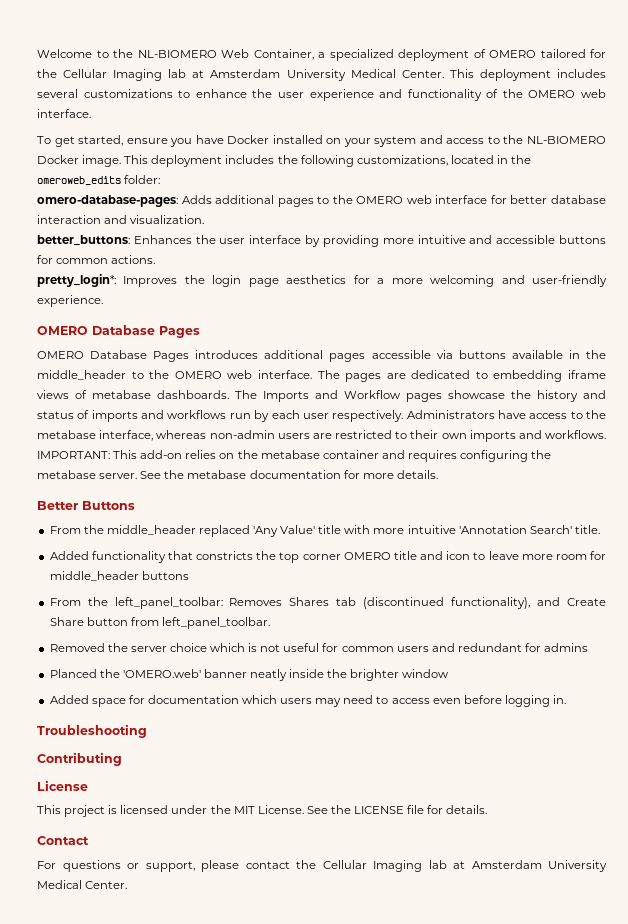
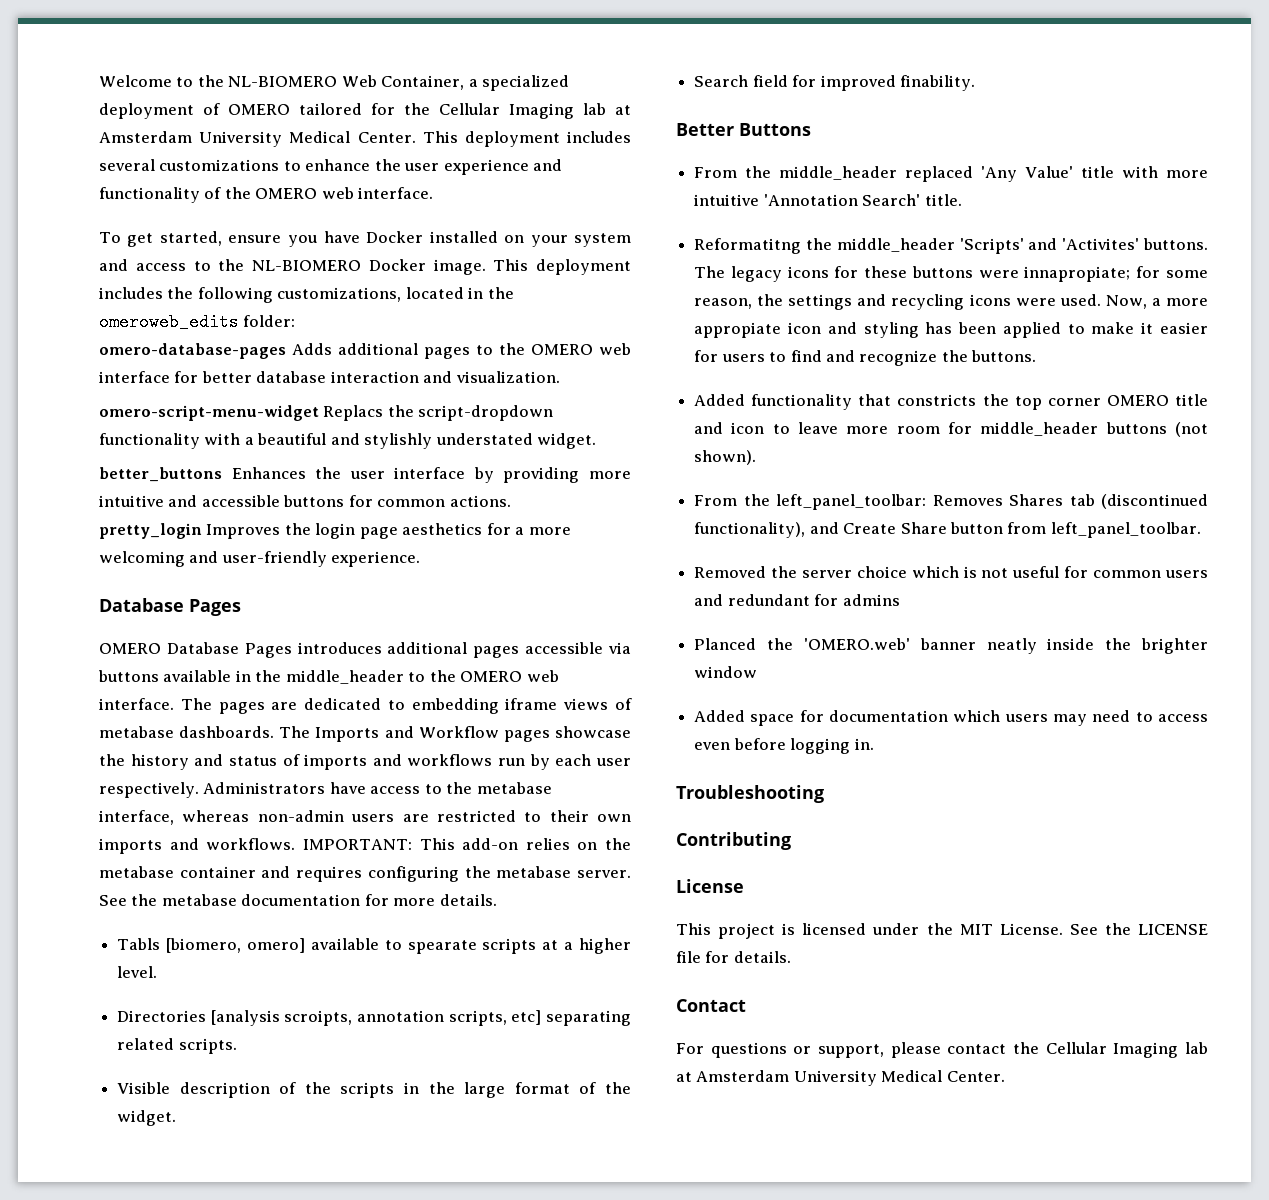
[37,195,178,207] omero-database-pages: -> [99,343,286,359] omero-database-pages
[37,235,130,246] better_buttons: -> [99,405,554,421] [99,433,597,449] [99,467,222,482] omero-script-menu-widget Replacs the script-dropdown functionality with a beautiful and stylishly understated widget. // better_buttons
[37,274,116,287] pretty_login*: -> [99,523,202,539] pretty_login
[37,326,88,335] OMERO -> (421, 559) none
(438, 474) none -> [117,938,632,954] [117,966,158,978] [117,1010,631,1026] [117,1038,237,1054] [117,1082,632,1098] [117,1110,177,1126] [694,75,975,91] // Tabls [biomero, omero] available to spearate scripts at a higher level. // Directories [analysis scroipts, annotation scripts, etc] separating related scripts. // Visible description of the scripts in the large format of the widget. // Search field for improved finability.
(600, 529) none -> [694,238,1208,254] [694,266,1208,282] [694,294,1208,310] [694,322,1208,338] [694,350,1037,366] // Reformatitng the middle_header 'Scripts' and 'Activites' buttons. The legacy icons for these buttons were innapropiate; for some reason, the settings and recycling icons were used. Now, a more appropiate icon and styling has been applied to make it easier for users to find and recognize the buttons.
(189, 575) none -> [1175,422,1208,437] [694,450,757,465] (not shown).

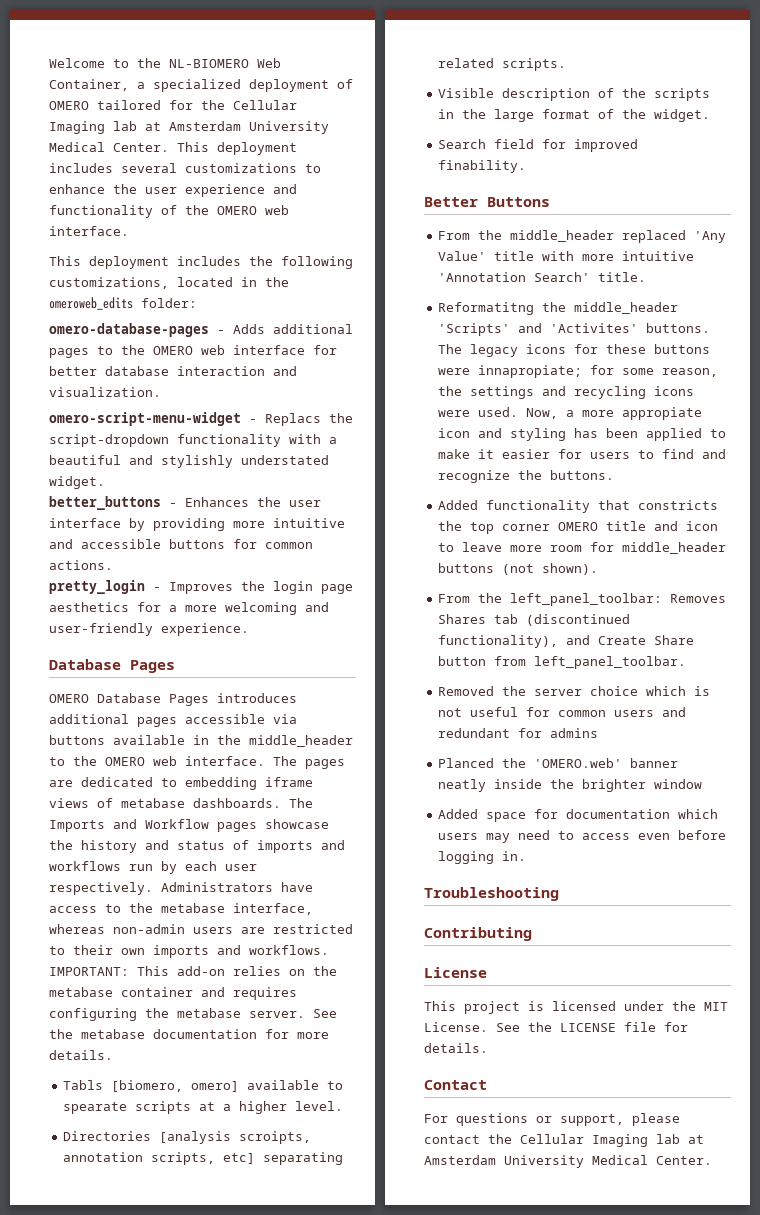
[99,231,631,247] [99,259,486,275] To get started, ensure you have Docker installed on your system and access to the NL-BIOMERO Docker image. -> (129, 231) none
(286, 351) none -> [217,330,225,334] -
(319, 413) none -> [249,419,257,423] -
(222, 474) none -> [169,503,177,507] -
(202, 531) none -> [153,587,161,591] -

